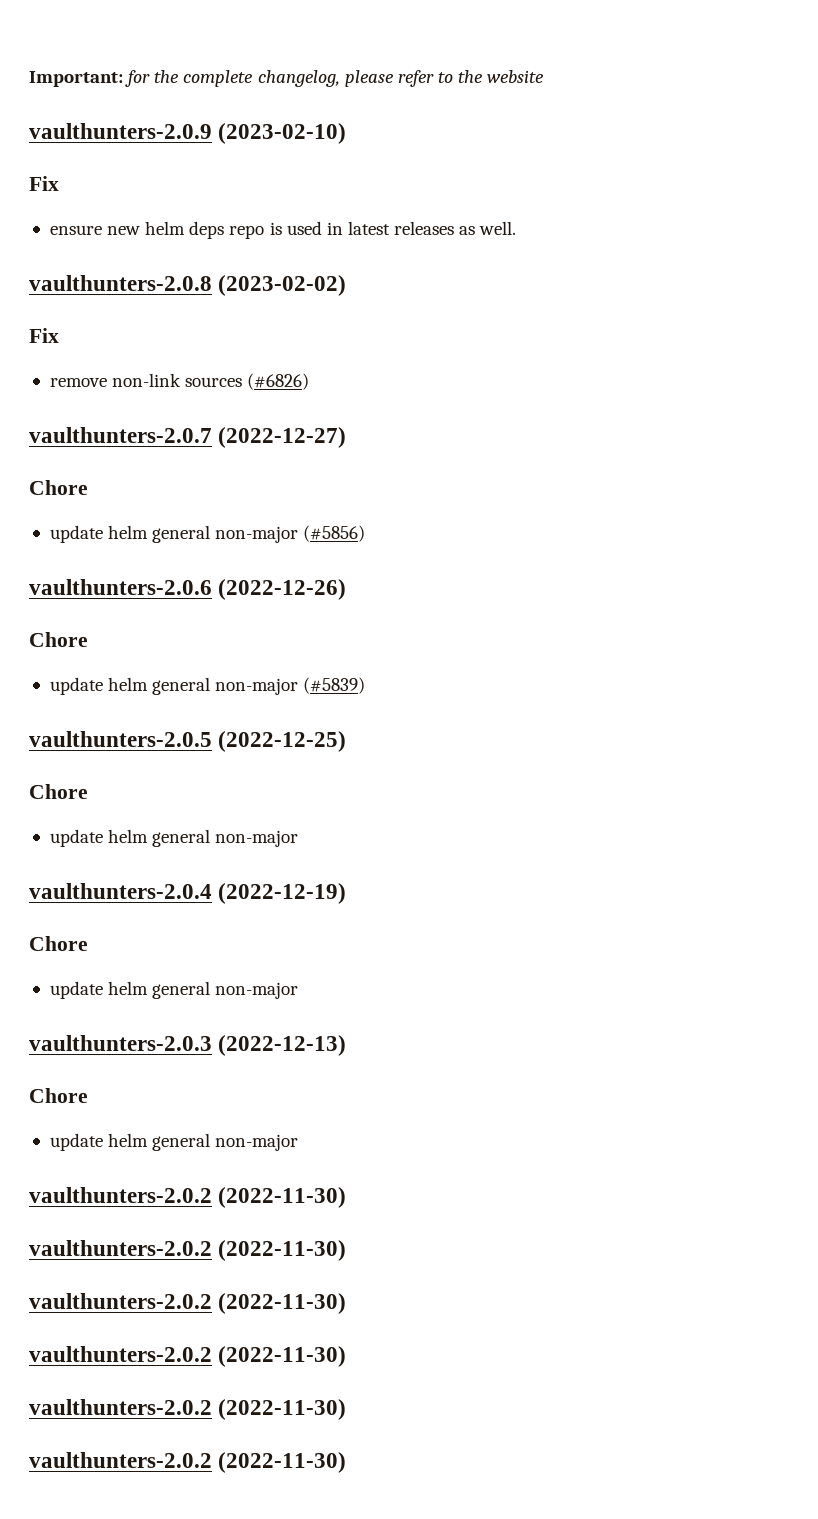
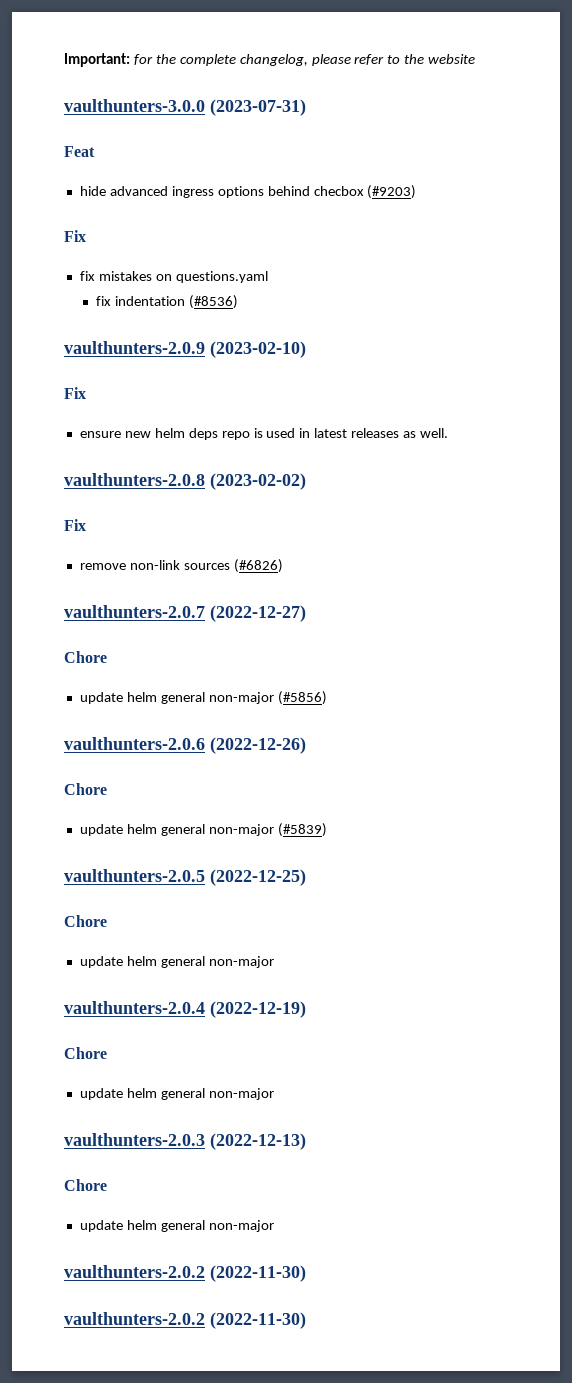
(545, 76) none -> [64,99,306,116] [64,146,95,157] [79,185,417,199] [64,230,86,242] [79,271,268,283] [96,295,239,309] // vaulthunters-3.0.0 (2023-07-31) // Feat // hide advanced ingress options behind checbox (#9203) // Fix // fix mistakes on questions.yaml // fix indentation (#8536)
[29,1293,347,1314] [29,1346,347,1367] [29,1399,347,1420] [29,1452,347,1473] // vaulthunters-2.0.2 (2022-11-30) // vaulthunters-2.0.2 (2022-11-30) // vaulthunters-2.0.2 (2022-11-30) // vaulthunters-2.0.2 (2022-11-30) -> (306, 1320) none

